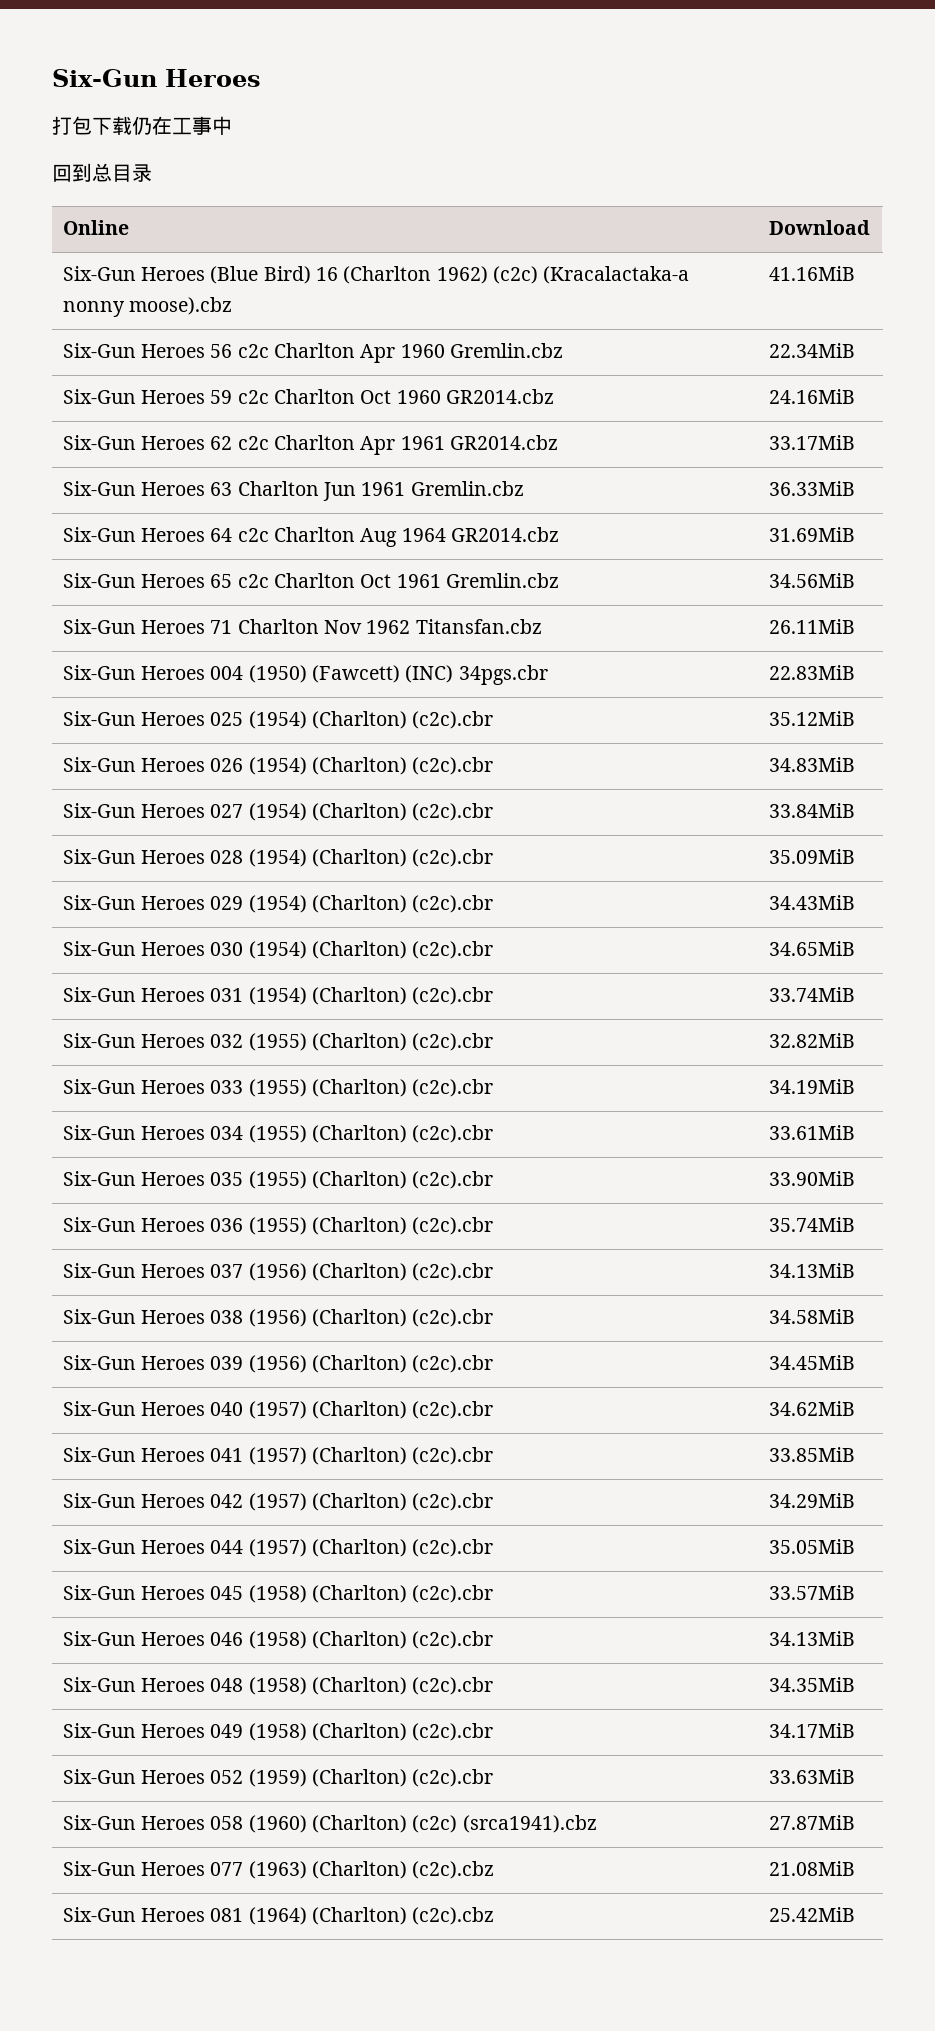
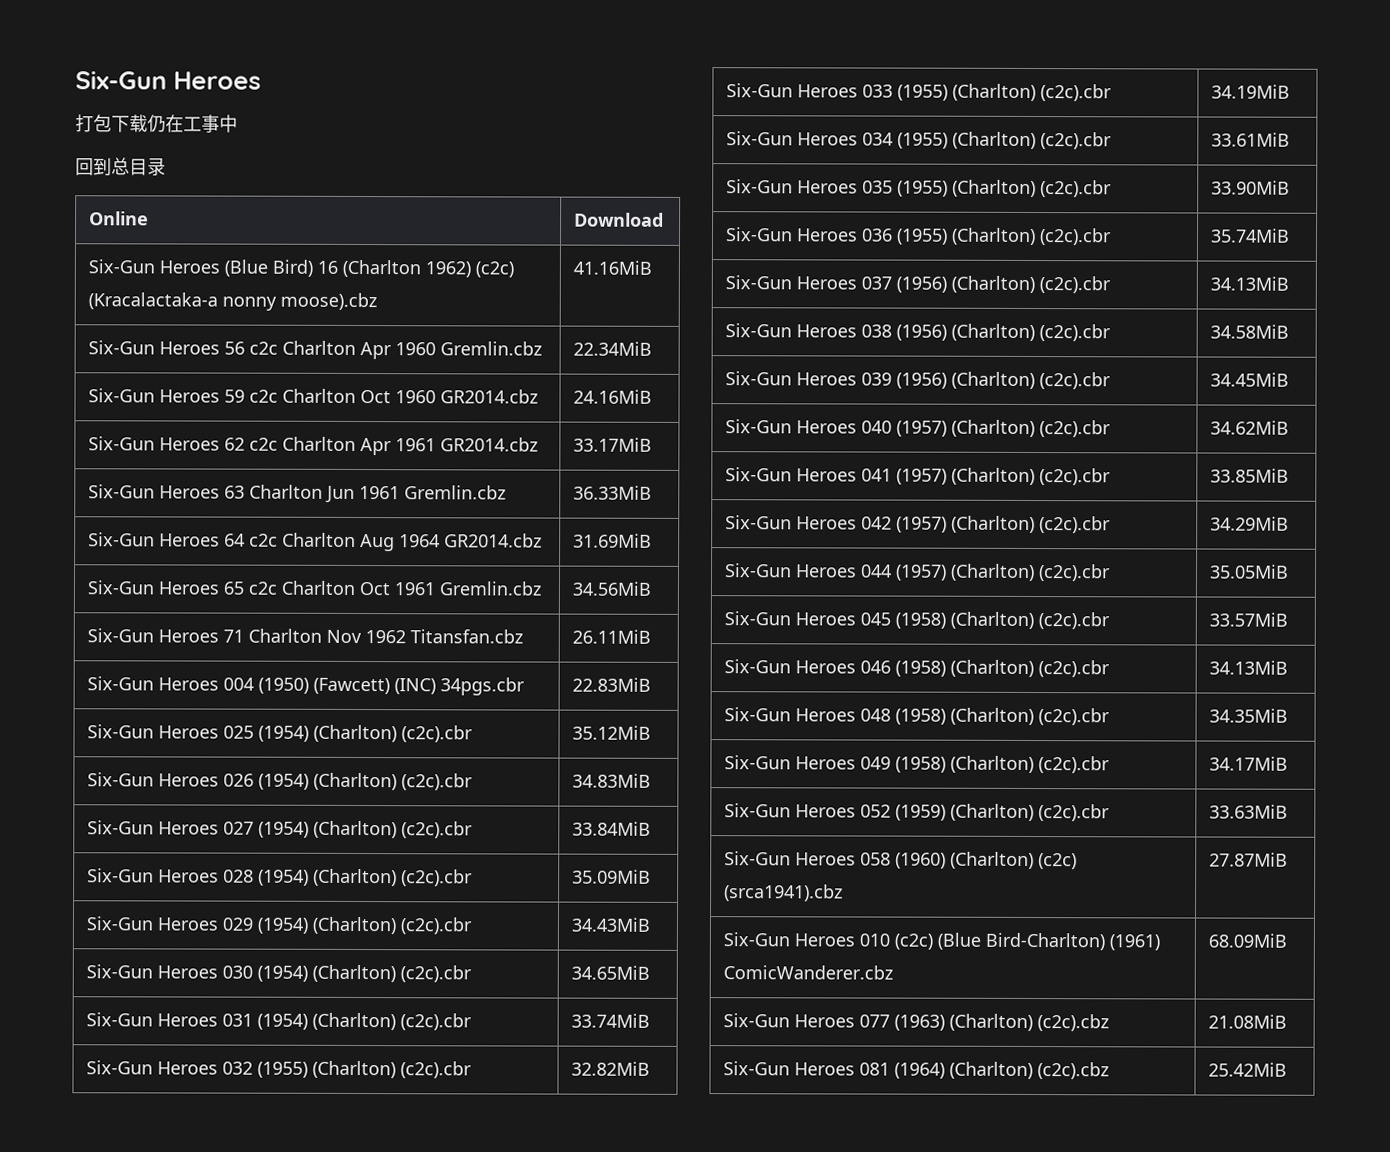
(855, 1822) none -> [723,932,1161,951] [723,965,894,980] [1208,933,1288,948] // Six-Gun Heroes 010 (c2c) (Blue Bird-Charlton) (1961) ComicWanderer.cbz | 68.09MiB

